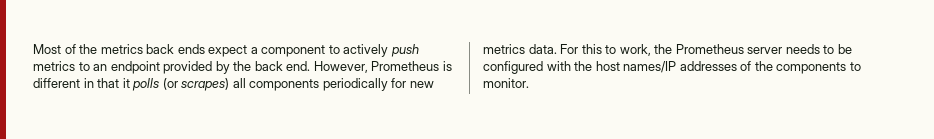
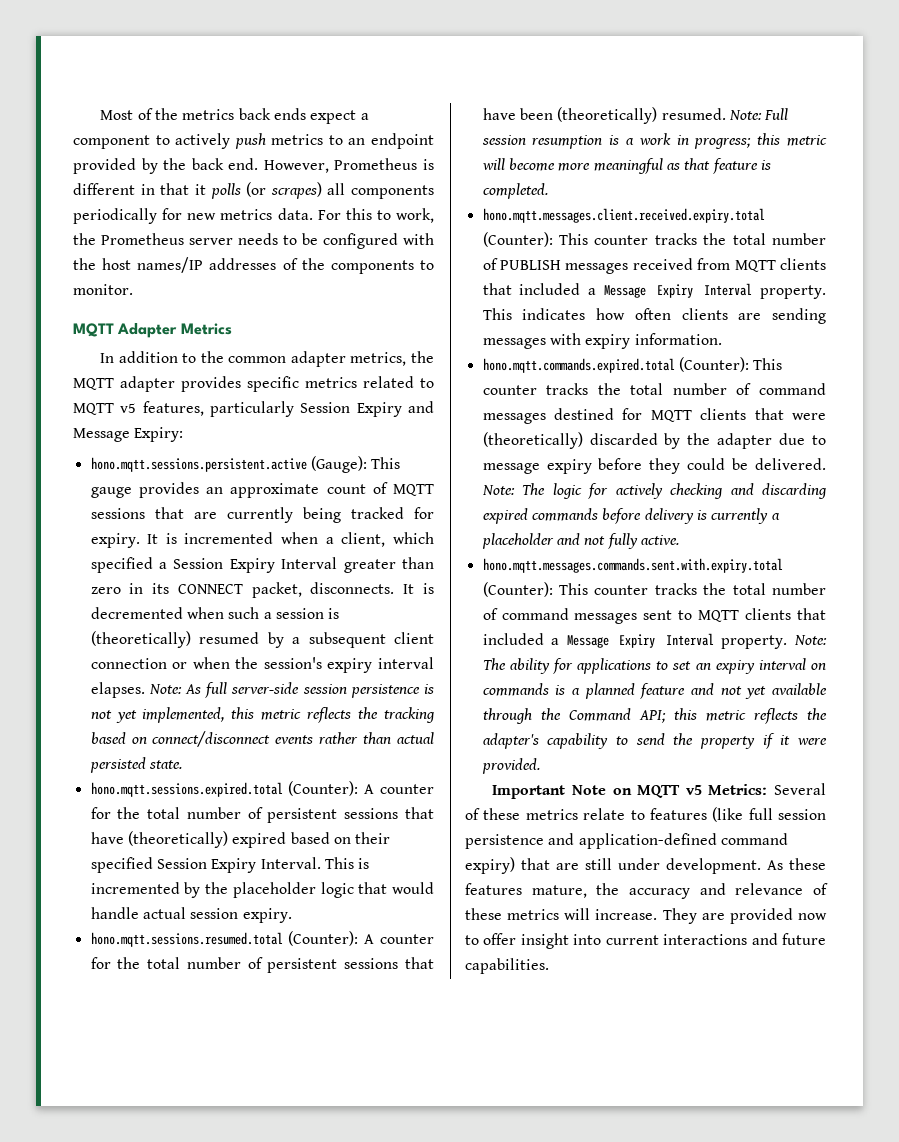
(529, 83) none -> [73,323,232,338] [100,351,434,367] [73,376,434,392] [73,401,434,417] [73,427,184,442] [90,456,401,473] [90,482,435,498] [90,507,434,523] [90,532,434,548] [90,557,434,573] [90,582,434,598] [90,607,340,619] [90,631,434,648] [90,657,434,673] [90,682,434,698] [90,707,435,723] [90,731,434,747] [89,757,182,773] [90,781,434,797] [90,807,434,823] [90,831,391,848] [90,857,370,873] [90,882,434,898] [90,907,292,923] [90,931,434,947] [90,957,434,973] [482,107,789,124] [481,133,827,149] [481,158,771,174] [482,183,548,199] [482,208,765,223] [482,232,826,247] [482,258,826,274] [482,283,826,299] [482,308,826,324] [482,333,722,349] [482,357,783,373] [482,383,826,395] [482,408,826,424] [482,432,826,449] [482,458,826,474] [481,483,827,499] [482,508,780,524] [481,533,679,549] [482,558,783,573] [482,582,826,597] [482,608,826,624] [482,633,827,649] [482,658,826,674] [482,683,827,699] [482,708,827,724] [482,733,827,749] [481,758,540,774] [492,783,826,799] [465,807,826,822] [465,833,788,849] [465,857,826,874] [465,883,829,899] [465,908,827,924] [465,933,826,949] [465,958,549,974] // MQTT Adapter Metrics // In addition to the common adapter metrics, the MQTT adapter provides specific metrics related to MQTT v5 features, particularly Session Expiry and Message Expiry: // hono.mqtt.sessions.persistent.active (Gauge): This gauge provides an approximate count of MQTT sessions that are currently being tracked for expiry. It is incremented when a client, which specified a Session Expiry Interval greater than zero in its CONNECT packet, disconnects. It is decremented when such a session is (theoretically) resumed by a subsequent client connection or when the session's expiry interval elapses. Note: As full server-side session persistence is not yet implemented, this metric reflects the tracking based on connect/disconnect events rather than actual persisted state. // hono.mqtt.sessions.expired.total (Counter): A counter for the total number of persistent sessions that have (theoretically) expired based on their specified Session Expiry Interval. This is incremented by the placeholder logic that would handle actual session expiry. // hono.mqtt.sessions.resumed.total (Counter): A counter for the total number of persistent sessions that have been (theoretically) resumed. Note: Full session resumption is a work in progress; this metric will become more meaningful as that feature is completed. // hono.mqtt.messages.client.received.expiry.total (Counter): This counter tracks the total number of PUBLISH messages received from MQTT clients that included a Message Expiry Interval property. This indicates how often clients are sending messages with expiry information. // hono.mqtt.commands.expired.total (Counter): This counter tracks the total number of command messages destined for MQTT clients that were (theoretically) discarded by the adapter due to message expiry before they could be delivered. Note: The logic for actively checking and discarding expired commands before delivery is currently a placeholder and not fully active. // hono.mqtt.messages.commands.sent.with.expiry.total (Counter): This counter tracks the total number of command messages sent to MQTT clients that included a Message Expiry Interval property. Note: The ability for applications to set an expiry interval on commands is a planned feature and not yet available through the Command API; this metric reflects the adapter's capability to send the property if it were provided. // Important Note on MQTT v5 Metrics: Several of these metrics relate to features (like full session persistence and application-defined command expiry) that are still under development. As these features mature, the accuracy and relevance of these metrics will increase. They are provided now to offer insight into current interactions and future capabilities.

